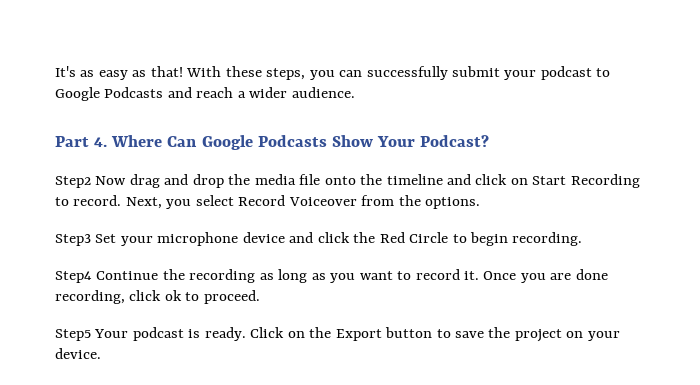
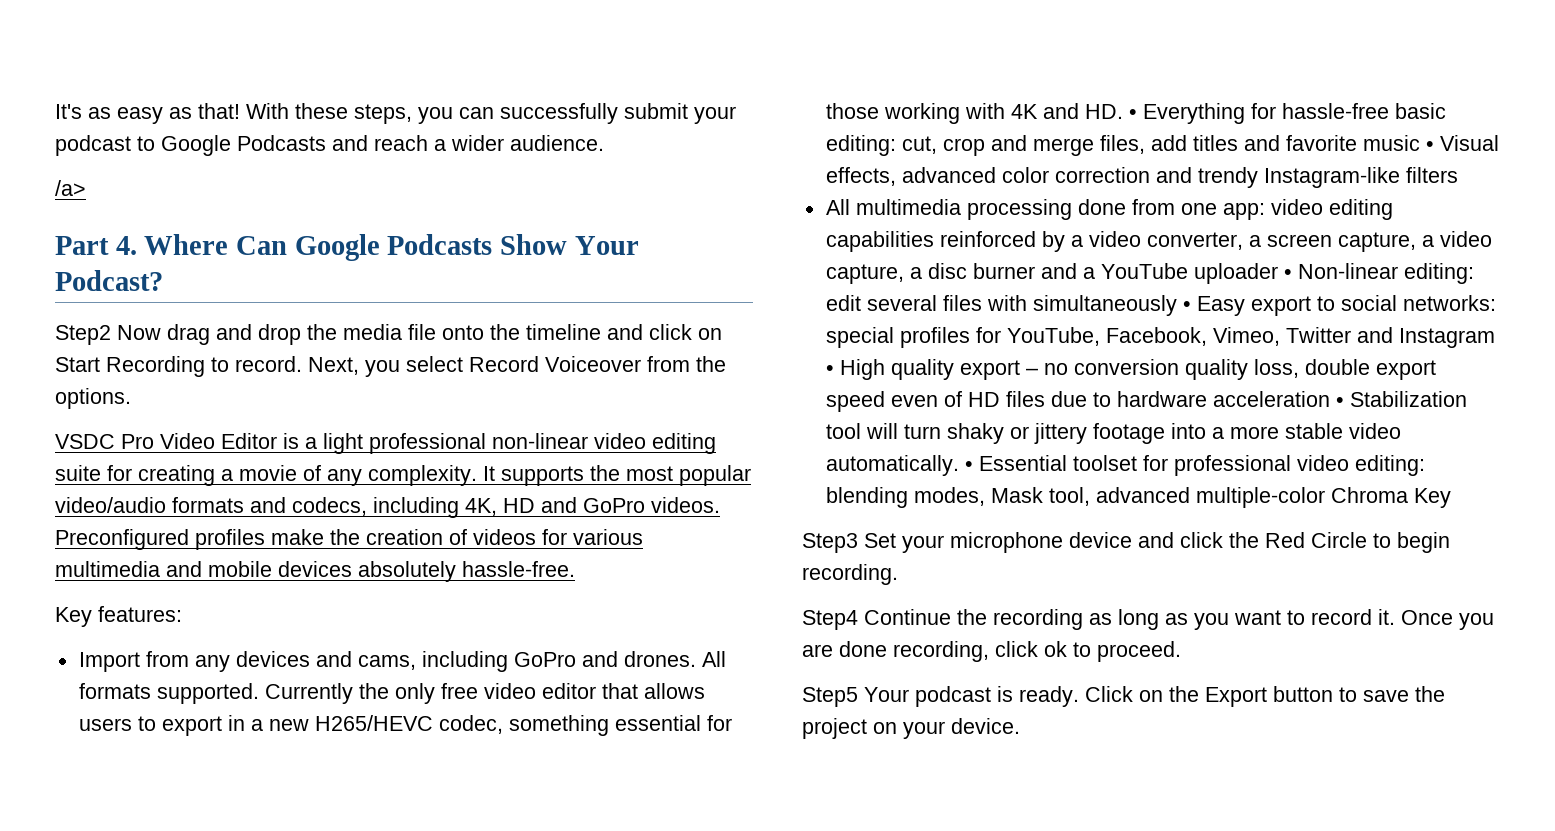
(355, 92) none -> [55,180,86,196] // /a>
(481, 203) none -> [55,433,716,454] [55,465,751,486] [55,497,720,518] [55,529,643,550] [55,561,575,582] [55,606,182,627] [78,651,726,672] [78,683,705,704] [78,715,732,736] [825,103,1446,124] [825,135,1499,156] [825,167,1458,188] [825,199,1393,220] [825,231,1492,252] [825,263,1474,284] [825,295,1496,316] [825,327,1495,348] [825,359,1436,380] [825,391,1467,412] [825,423,1401,444] [825,455,1425,476] [825,487,1451,508] // VSDC Pro Video Editor is a light professional non-linear video editing suite for creating a movie of any complexity. It supports the most popular video/audio formats and codecs, including 4K, HD and GoPro videos. Preconfigured profiles make the creation of videos for various multimedia and mobile devices absolutely hassle-free. // Key features: // Import from any devices and cams, including GoPro and drones. All formats supported. Сurrently the only free video editor that allows users to export in a new H265/HEVC codec, something essential for those working with 4K and HD. • Everything for hassle-free basic editing: cut, crop and merge files, add titles and favorite music • Visual effects, advanced color correction and trendy Instagram-like filters // All multimedia processing done from one app: video editing capabilities reinforced by a video converter, a screen capture, a video capture, a disc burner and a YouTube uploader • Non-linear editing: edit several files with simultaneously • Easy export to social networks: special profiles for YouTube, Facebook, Vimeo, Twitter and Instagram • High quality export – no conversion quality loss, double export speed even of HD files due to hardware acceleration • Stabilization tool will turn shaky or jittery footage into a more stable video automatically. • Essential toolset for professional video editing: blending modes, Mask tool, advanced multiple-color Chroma Key

